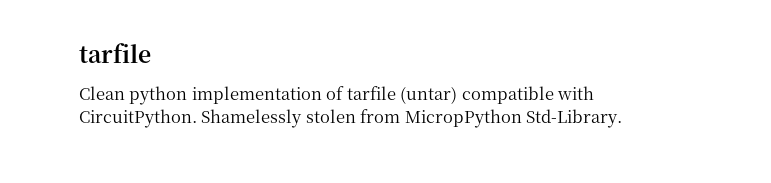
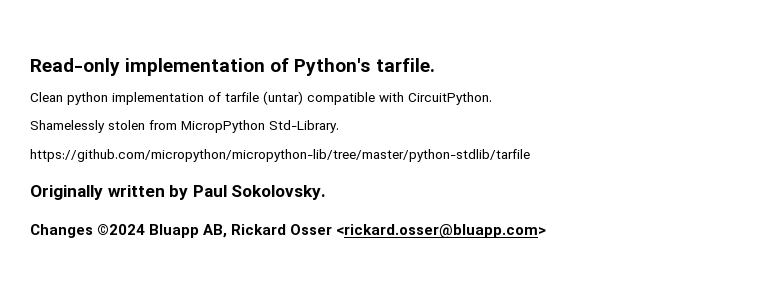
[79,43,151,63] tarfile -> [30,58,435,76] Read-only implementation of Python's tarfile.
(197, 118) none -> (492, 98) //
(623, 118) none -> [30,149,530,162] [30,185,327,200] [30,224,547,238] // https://github.com/micropython/micropython-lib/tree/master/python-stdlib/tarfile // Originally written by Paul Sokolovsky. // Changes ©2024 Bluapp AB, Rickard Osser <rickard.osser@bluapp.com>

